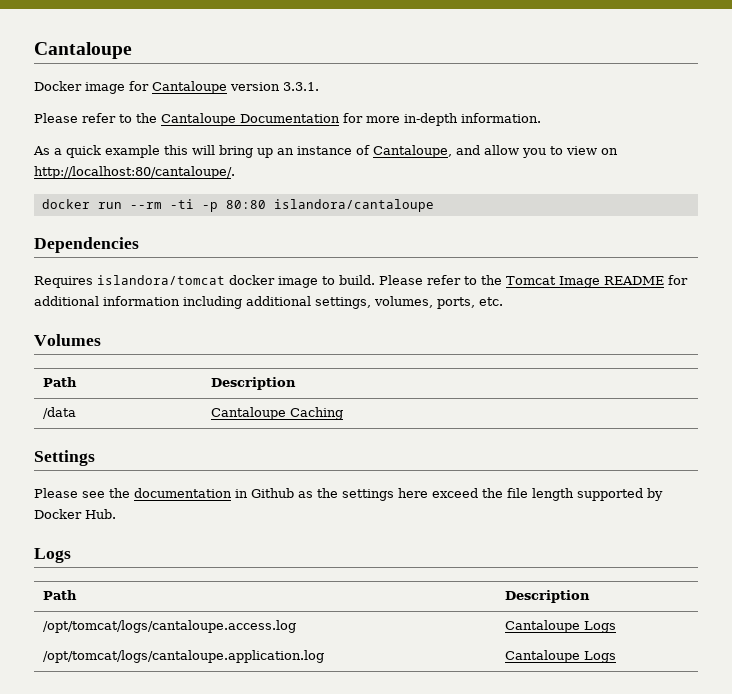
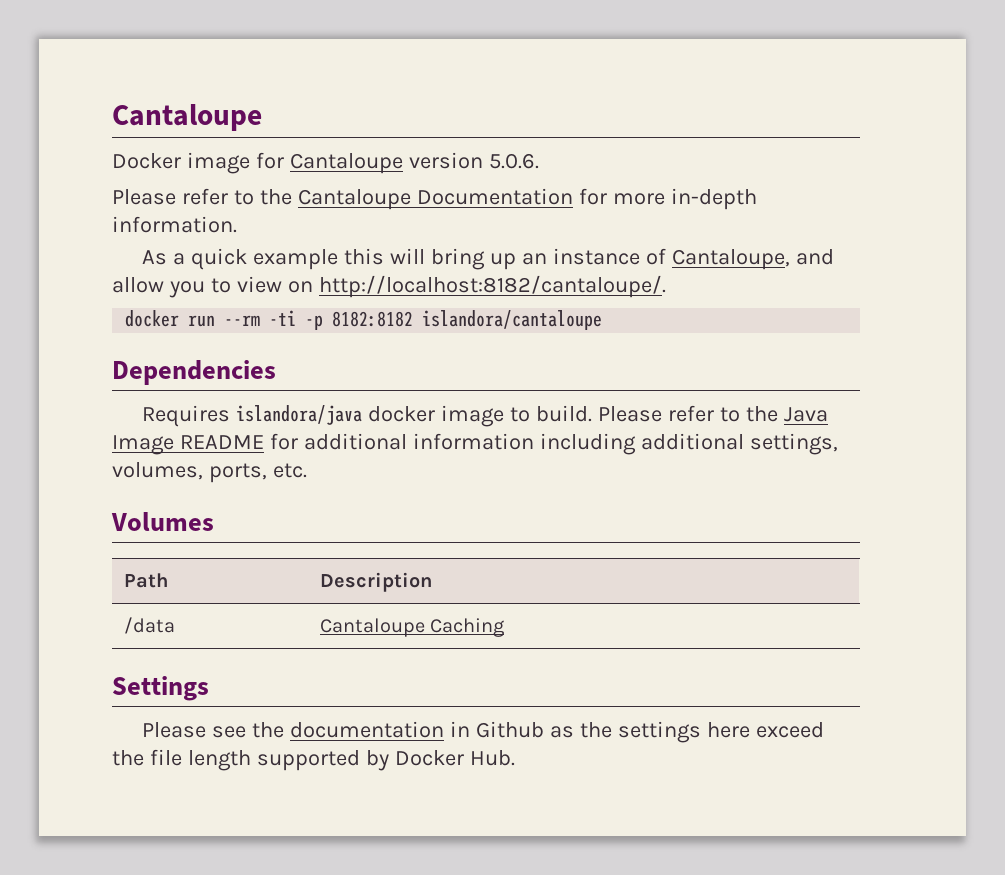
[283,82,319,91] 3.3.1. -> [488,153,539,169] 5.0.6.
[34,166,235,179] http://localhost:80/cantaloupe/. -> [318,275,666,298] http://localhost:8182/cantaloupe/.
[225,200,266,209] 80:80 -> [332,311,414,327] 8182:8182
[97,275,225,285] islandora/tomcat -> [236,405,363,425] islandora/java
[506,276,556,285] Tomcat -> [783,407,828,422] Java
[34,548,71,563] [42,590,77,600] [504,590,590,603] [42,620,296,633] [504,620,616,633] [42,650,324,663] [504,650,616,663] // Logs // Path | Description // /opt/tomcat/logs/cantaloupe.access.log | Cantaloupe Logs // /opt/tomcat/logs/cantaloupe.application.log | Cantaloupe Logs -> (515, 758) none

